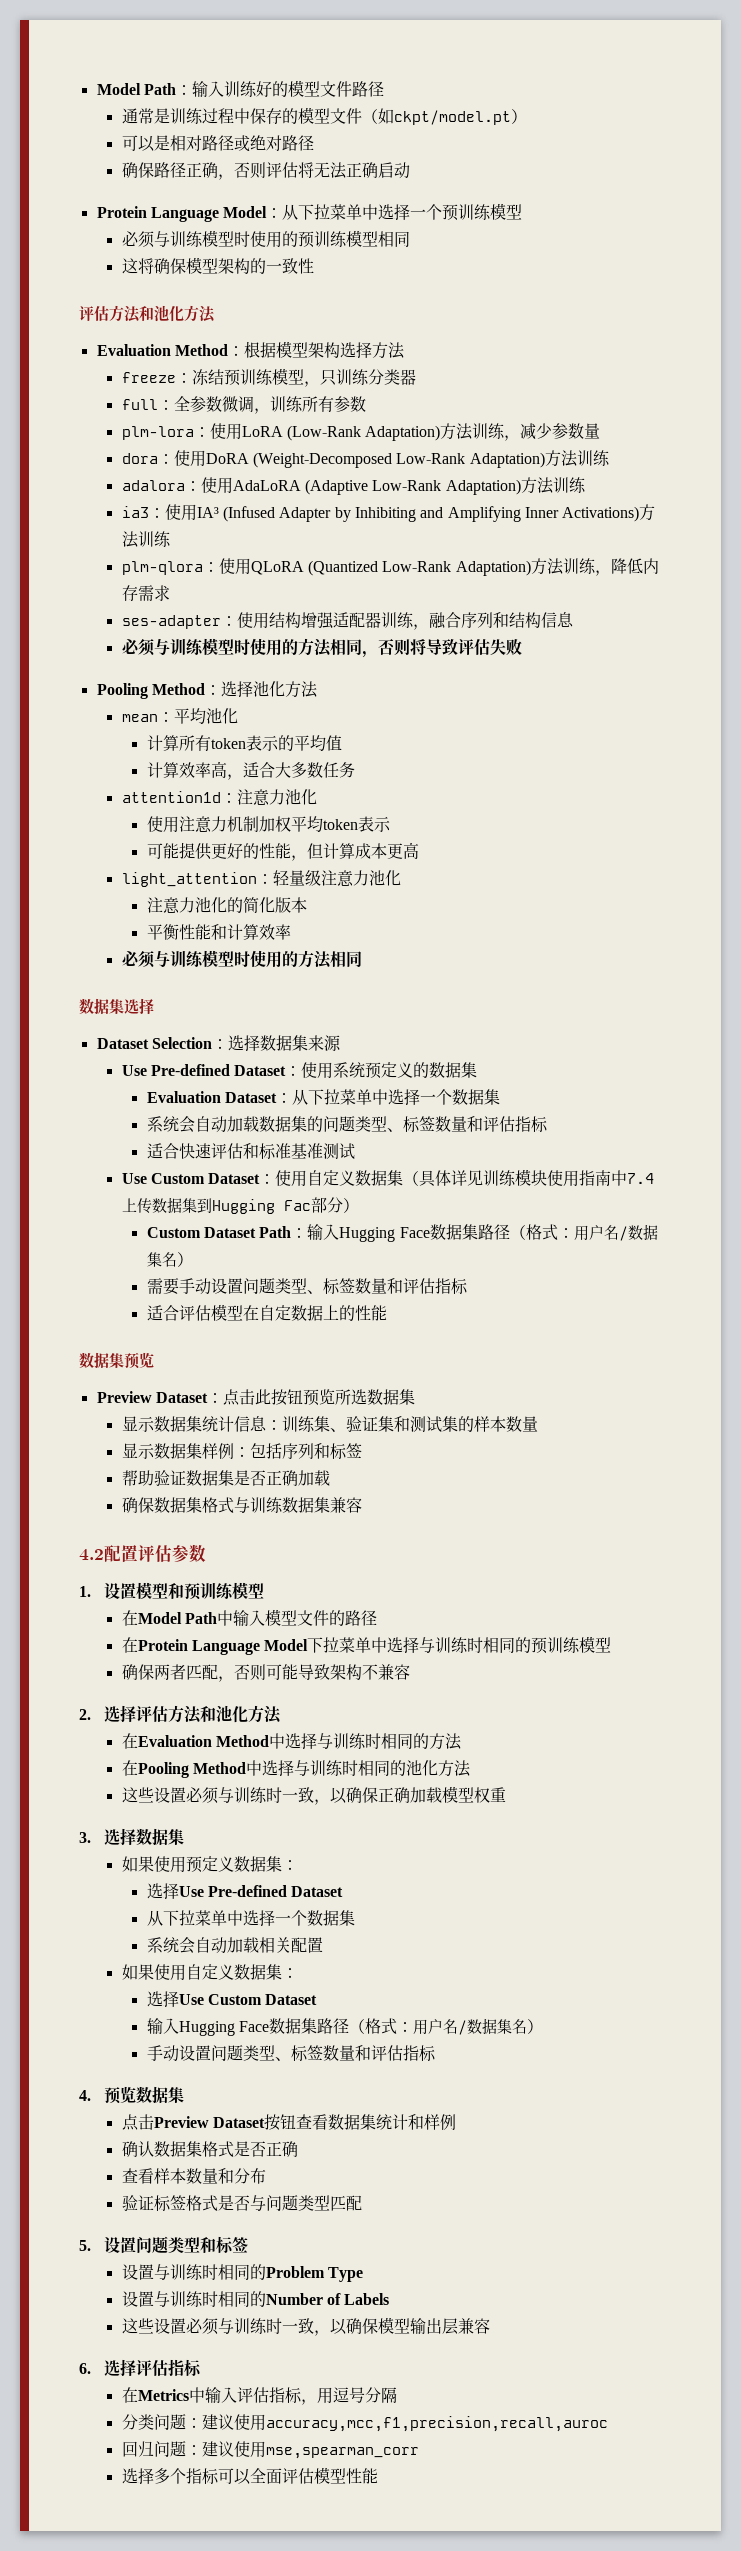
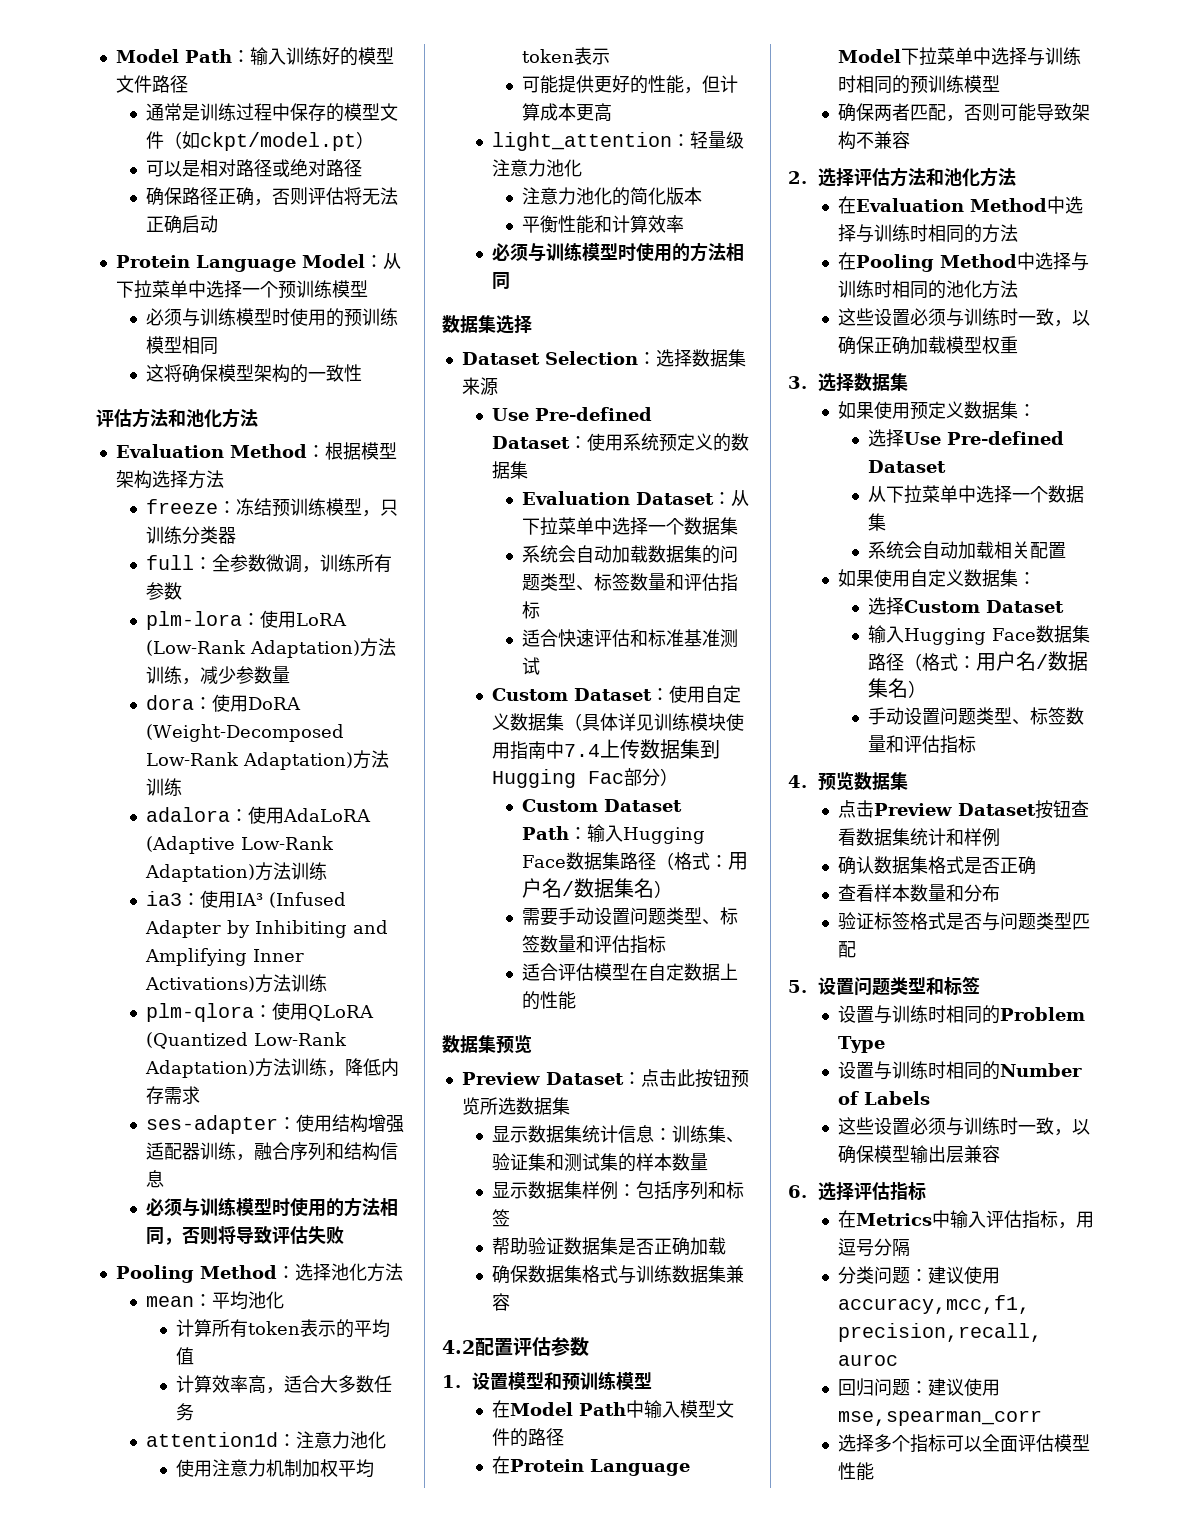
[121,1173,147,1184] Use -> (541, 666) none
[178,1994,204,2005] Use -> (905, 606) none

